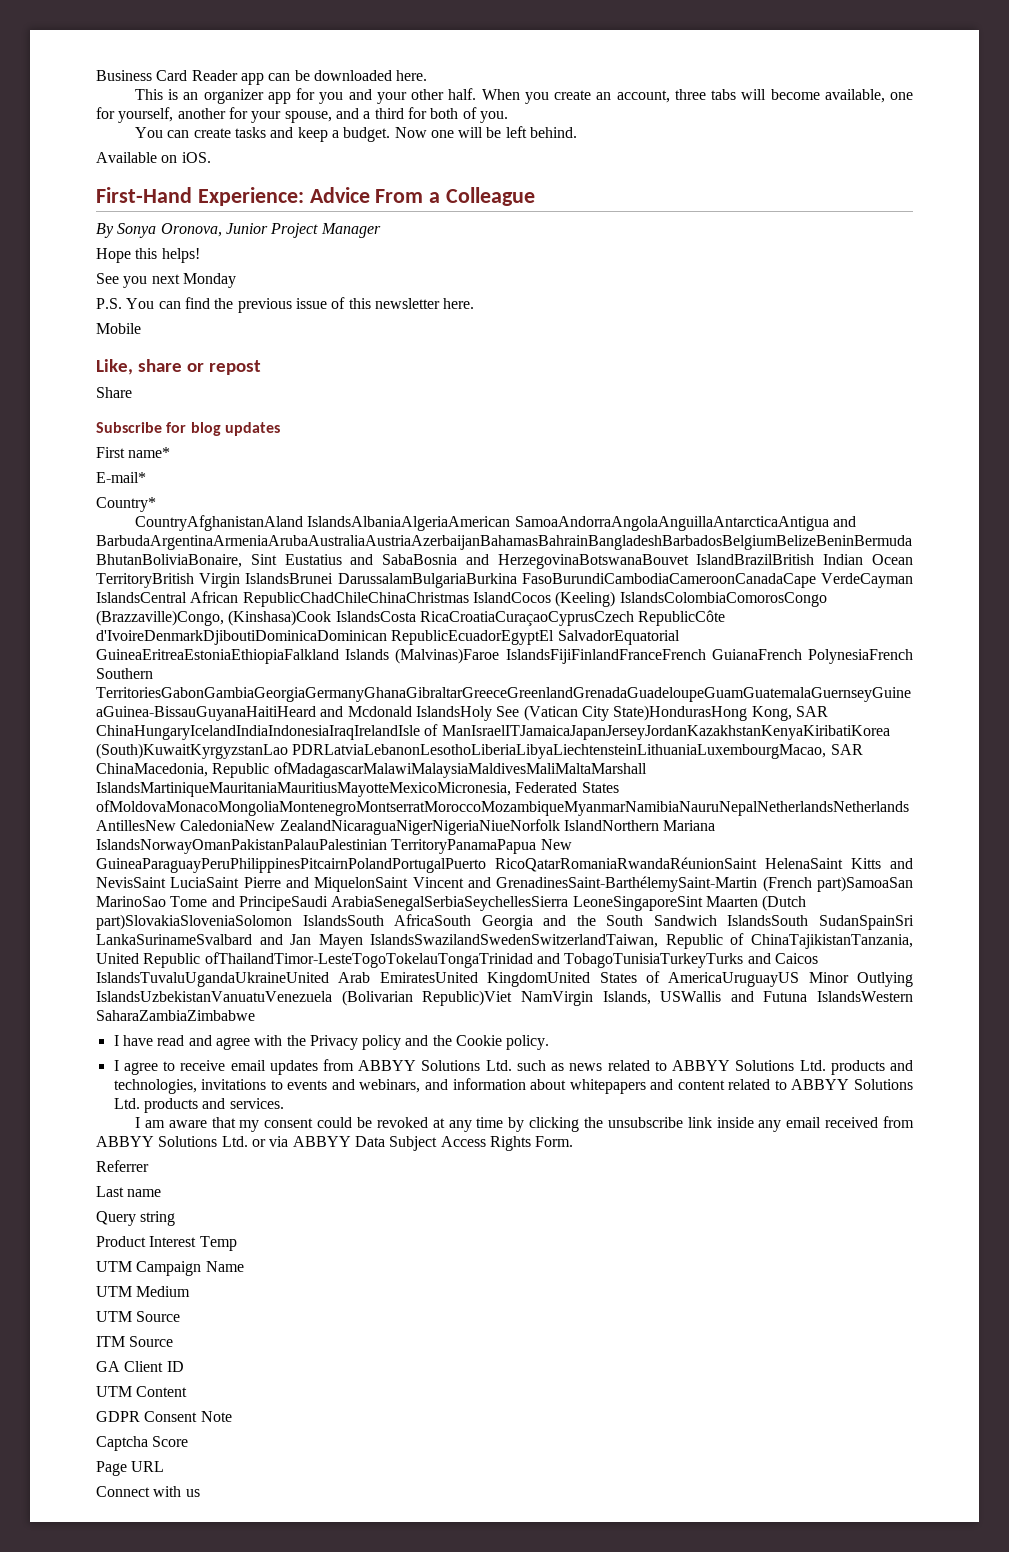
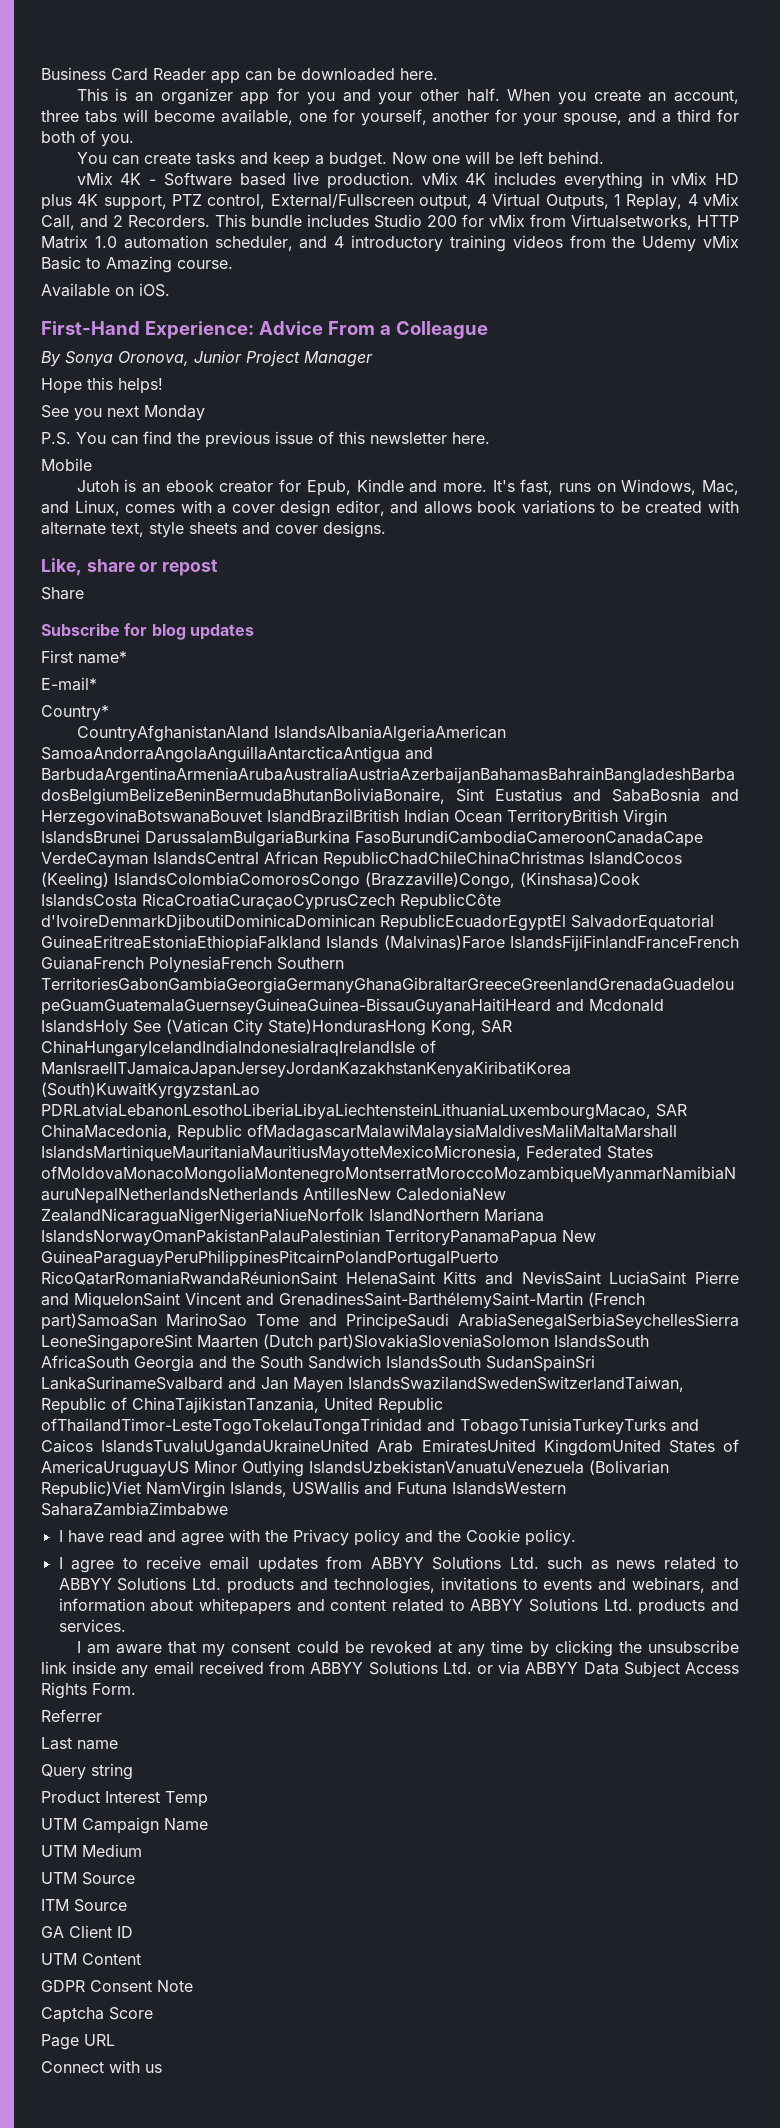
(578, 132) none -> [76,172,740,189] [41,193,739,210] [41,214,739,230] [41,235,740,252] [41,256,233,273] // vMix 4K - Software based live production. vMix 4K includes everything in vMix HD plus 4K support, PTZ control, External/Fullscreen output, 4 Virtual Outputs, 1 Replay, 4 vMix Call, and 2 Recorders. This bundle includes Studio 200 for vMix from Virtualsetworks, HTTP Matrix 1.0 automation scheduler, and 4 introductory training videos from the Udemy vMix Basic to Amazing course.
(141, 328) none -> [76,479,740,496] [41,500,739,517] [41,521,386,538] // Jutoh is an ebook creator for Epub, Kindle and more. It's fast, runs on Windows, Mac, and Linux, comes with a cover design editor, and allows book variations to be created with alternate text, style sheets and cover designs.

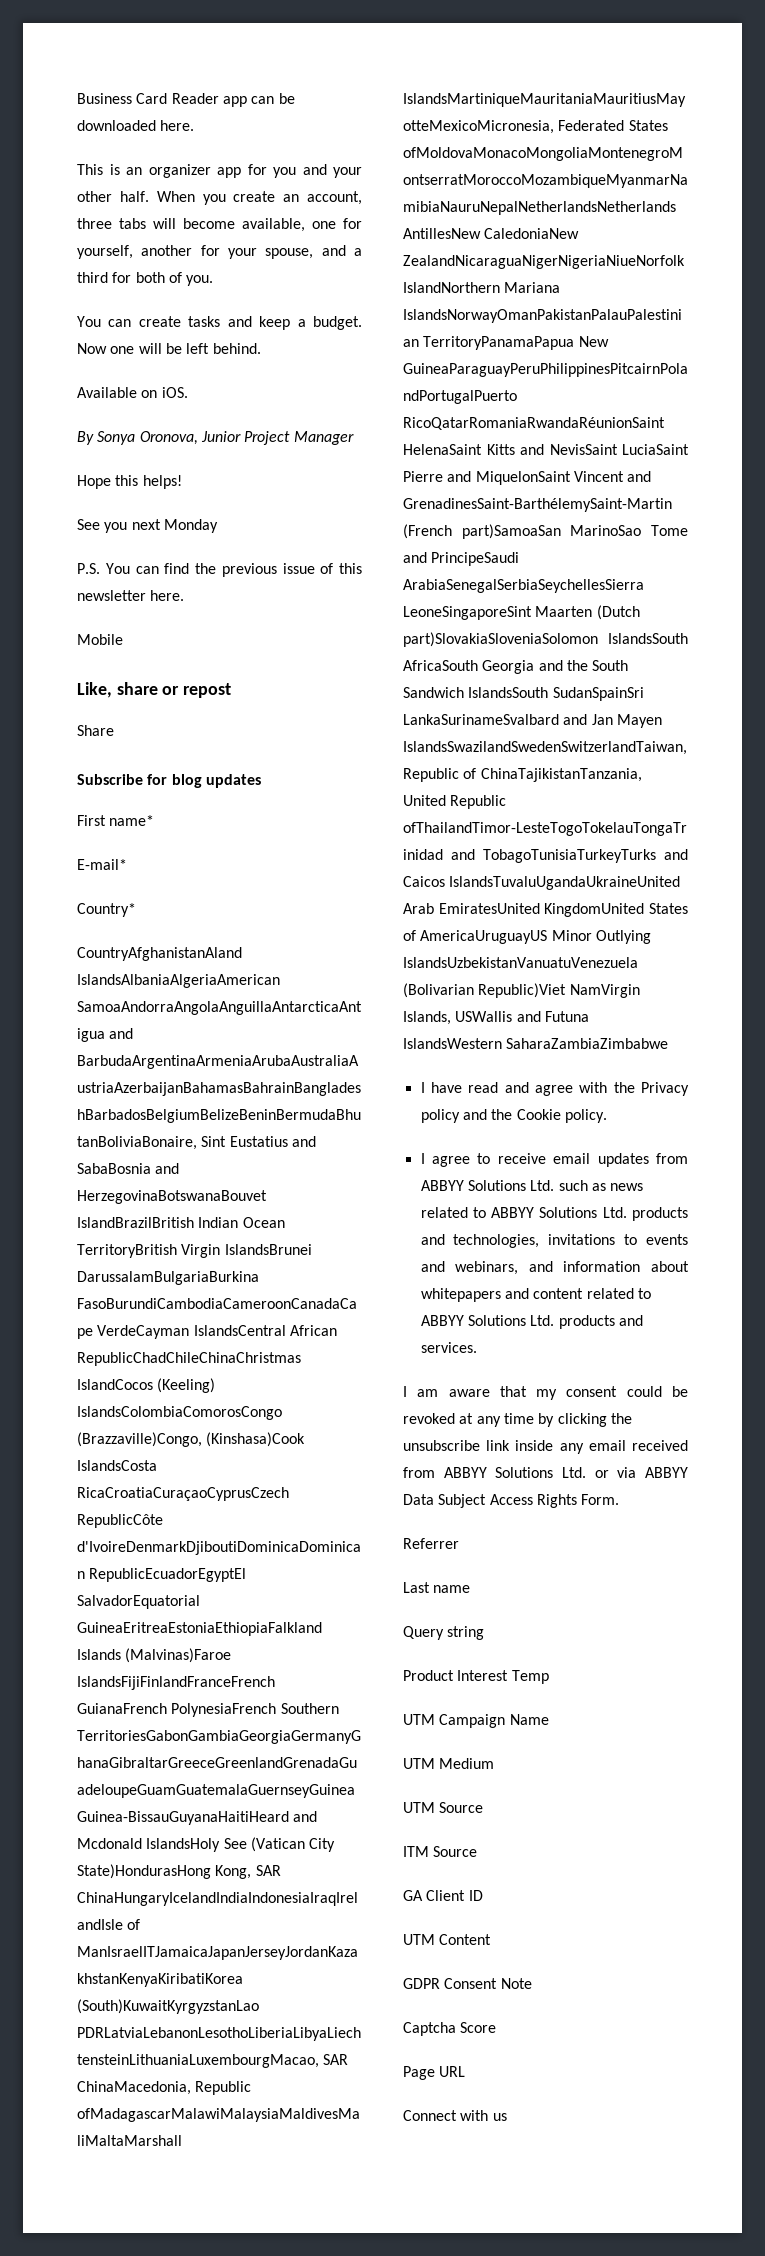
[76,172,740,189] [41,193,739,210] [41,214,739,230] [41,235,740,252] [41,256,233,273] [41,283,170,297] [41,321,488,339] vMix 4K - Software based live production. vMix 4K includes everything in vMix HD plus 4K support, PTZ control, External/Fullscreen output, 4 Virtual Outputs, 1 Replay, 4 vMix Call, and 2 Recorders. This bundle includes Studio 200 for vMix from Virtualsetworks, HTTP Matrix 1.0 automation scheduler, and 4 introductory training videos from the Udemy vMix Basic to Amazing course. // Available on iOS. // First-Hand Experience: Advice From a Colleague -> [77,387,188,398] Available on iOS.
[76,479,740,496] [41,500,739,517] [41,521,386,538] // Jutoh is an ebook creator for Epub, Kindle and more. It's fast, runs on Windows, Mac, and Linux, comes with a cover design editor, and allows book variations to be created with alternate text, style sheets and cover designs. -> (123, 639) none

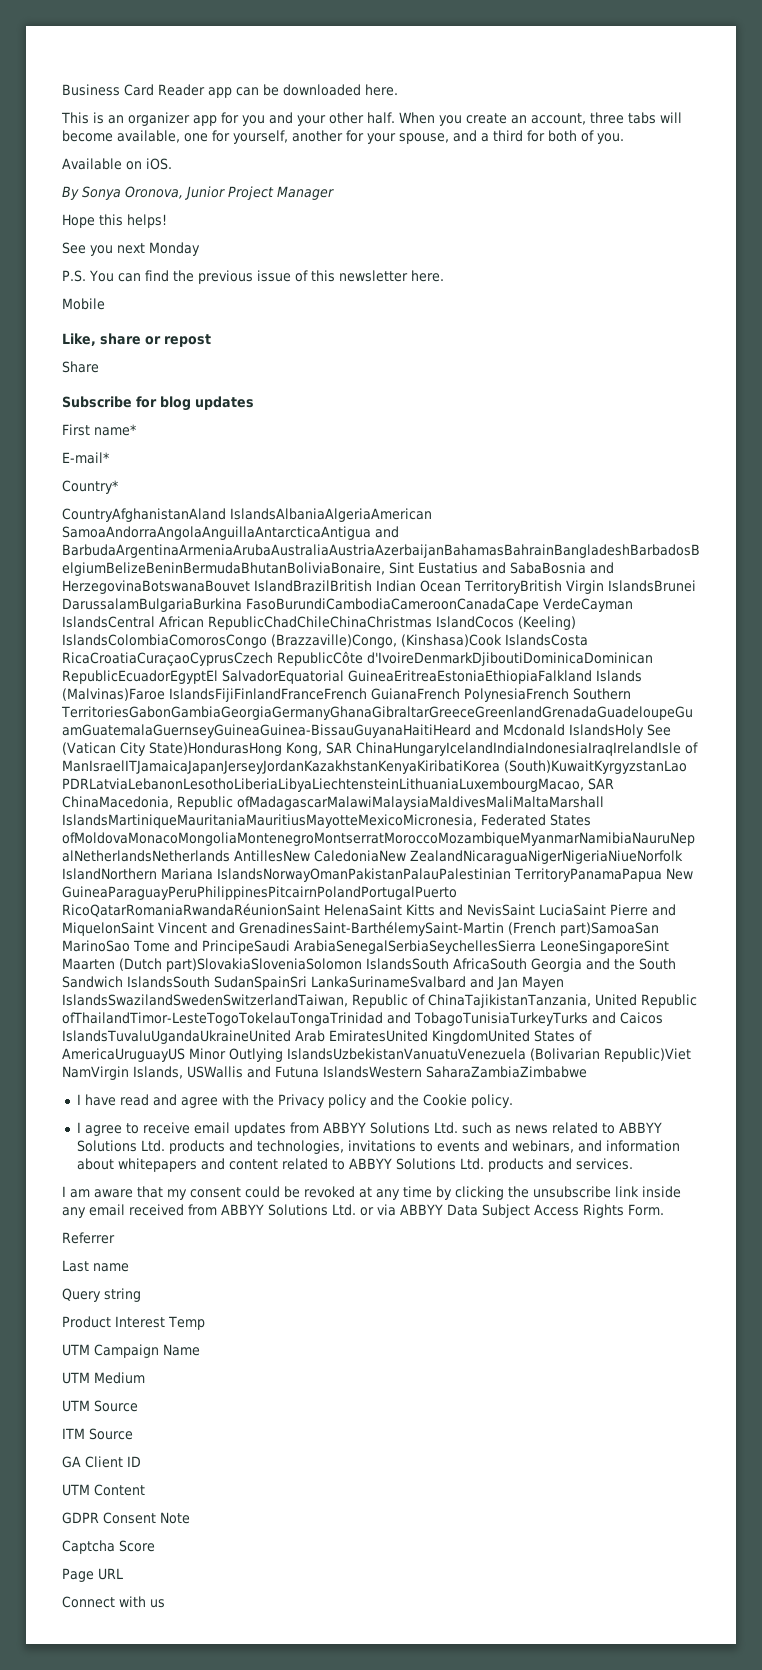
[77,316,362,330] [77,343,261,354] // You can create tasks and keep a budget. Now one will be left behind. -> (624, 138) none

